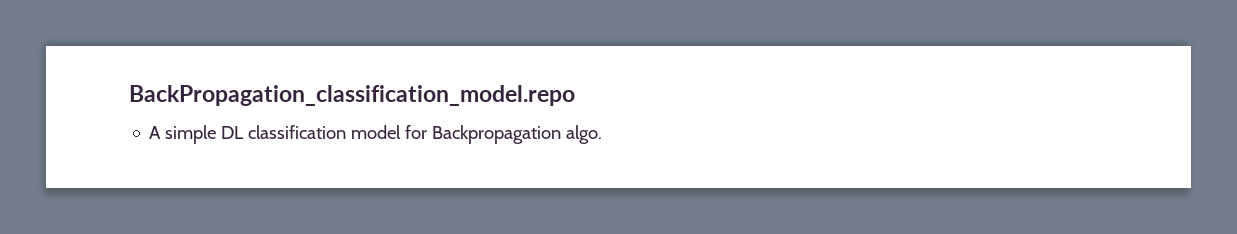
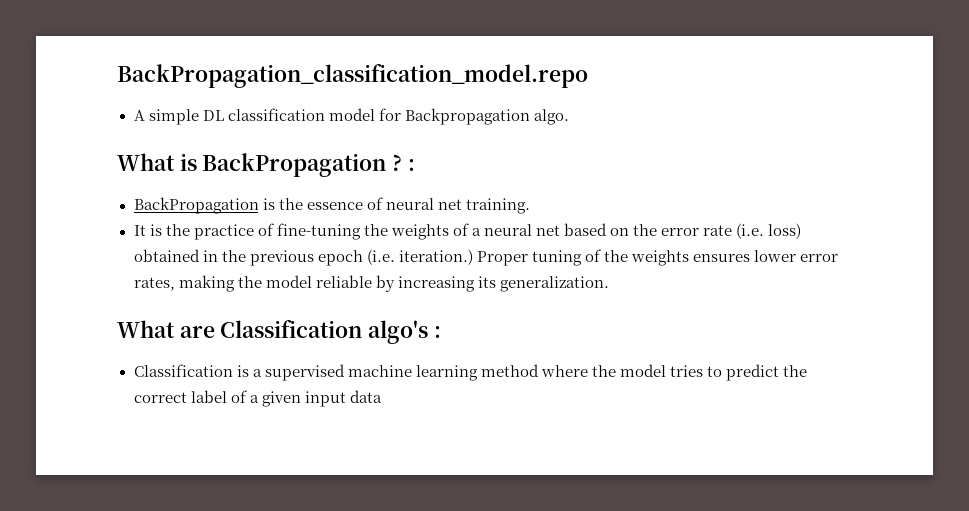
(603, 134) none -> [117,153,415,177] [133,197,530,214] [133,223,802,240] [133,249,839,266] [133,275,609,292] [117,320,441,344] [133,364,808,381] [133,390,382,407] // What is BackPropagation ? : // BackPropagation is the essence of neural net training. // It is the practice of fine-tuning the weights of a neural net based on the error rate (i.e. loss) obtained in the previous epoch (i.e. iteration.) Proper tuning of the weights ensures lower error rates, making the model reliable by increasing its generalization. // What are Classification algo's : // Classification is a supervised machine learning method where the model tries to predict the correct label of a given input data

